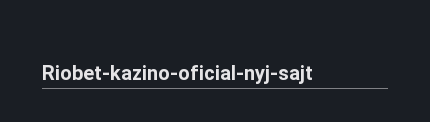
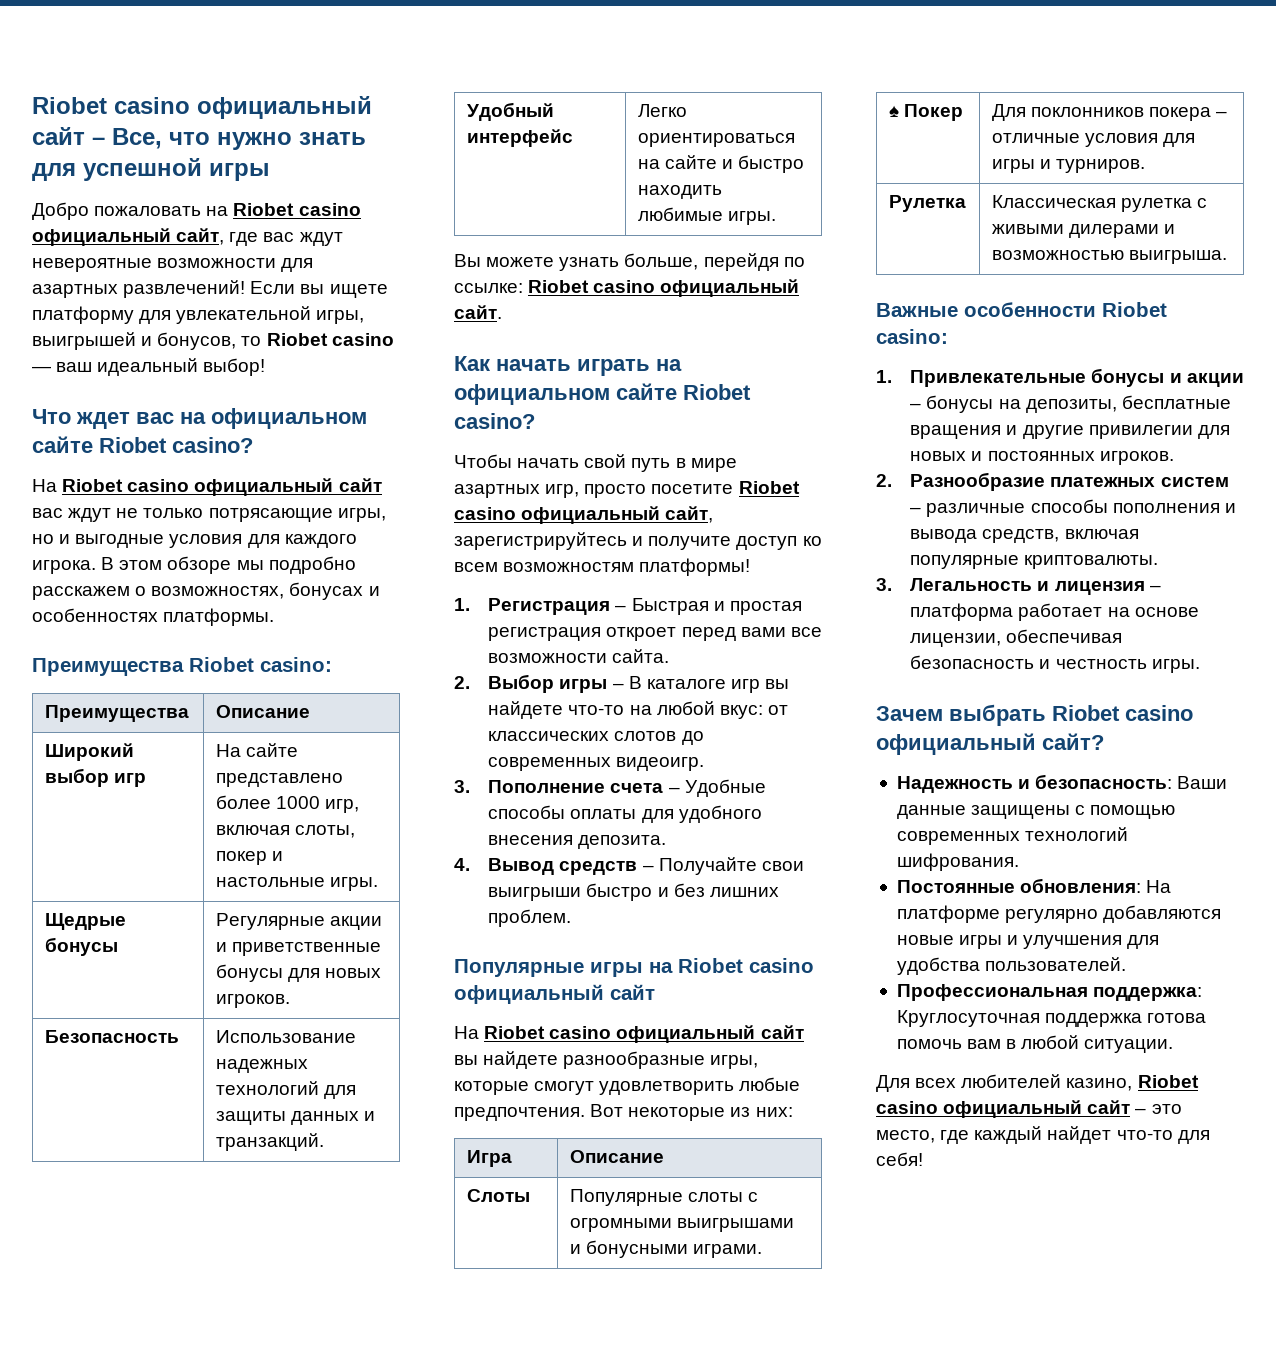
[42,65,313,84] Riobet-kazino-oficial-nyj-sajt -> [32,96,372,119] [32,127,366,150] [32,158,270,181] [32,202,361,220] [32,228,343,246] [32,258,314,272] [32,280,388,298] [32,306,365,324] [32,332,394,350] [32,358,266,376] [32,408,367,429] [32,436,253,453] [32,478,382,496] [32,508,386,522] [32,534,357,548] [32,556,356,574] [32,582,380,600] [32,608,275,626] [32,657,332,676] [44,705,189,722] [215,705,310,718] [44,743,134,761] [44,768,146,787] [215,743,298,757] [215,773,343,787] [215,795,359,813] [215,825,355,838] [215,851,283,865] [215,877,378,891] [44,913,126,930] [44,937,118,956] [215,913,382,930] [215,942,381,956] [215,964,381,982] [215,994,290,1008] [44,1030,179,1043] [215,1030,356,1043] [215,1059,308,1073] [215,1081,356,1099] [215,1111,375,1125] [215,1133,324,1151] [466,102,554,121] [466,129,573,147] [637,104,687,117] [637,133,795,147] [637,155,805,173] [637,185,722,199] [637,207,776,225] [454,253,805,271] [454,279,800,297] [454,305,502,319] [454,356,682,376] [454,383,751,405] [454,413,535,429] [454,454,737,472] [454,481,800,498] [454,506,714,524] [454,532,822,550] [454,558,751,576] [454,598,802,615] [488,627,822,641] [488,649,670,663] [454,674,790,693] [488,701,788,719] [488,731,704,745] [488,757,705,771] [454,779,766,797] [488,805,762,823] [488,835,667,849] [454,857,804,875] [488,883,779,901] [488,909,572,927] [454,958,814,977] [454,984,655,1004] [454,1025,804,1043] [454,1051,759,1069] [454,1077,801,1095] [454,1104,793,1121] [466,1150,512,1167] [569,1150,664,1163] [466,1189,530,1202] [569,1189,758,1206] [569,1218,794,1232] [569,1240,762,1258] [888,104,963,121] [991,104,1228,121] [991,133,1195,147] [991,159,1145,173] [888,195,966,212] [991,195,1207,212] [991,224,1175,238] [991,250,1227,264] [876,302,1167,317] [876,329,948,344] [876,368,1244,387] [910,395,1231,413] [910,425,1230,439] [910,451,1174,465] [876,472,1229,491] [910,499,1236,517] [910,529,1139,543] [910,555,1159,569] [876,578,1161,595] [910,603,1199,621] [910,629,1123,647] [910,655,1200,673] [876,704,1193,726] [876,733,1104,755] [896,774,1228,793] [896,805,1176,819] [896,827,1129,845] [896,853,1019,871] [896,878,1172,893] [896,905,1222,923] [896,935,1160,949] [896,957,1127,975] [896,984,1203,1001] [896,1010,1207,1027] [896,1035,1174,1053] [876,1074,1199,1092] [876,1100,1182,1118] [876,1126,1210,1144] [876,1152,923,1166] Riobet casino официальный сайт – Все, что нужно знать для успешной игры // Добро пожаловать на Riobet casino официальный сайт, где вас ждут невероятные возможности для азартных развлечений! Если вы ищете платформу для увлекательной игры, выигрышей и бонусов, то Riobet casino — ваш идеальный выбор! // Что ждет вас на официальном сайте Riobet casino? // На Riobet casino официальный сайт вас ждут не только потрясающие игры, но и выгодные условия для каждого игрока. В этом обзоре мы подробно расскажем о возможностях, бонусах и особенностях платформы. // Преимущества Riobet casino: // Преимущества | Описание // Широкий выбор игр | На сайте представлено более 1000 игр, включая слоты, покер и настольные игры. // Щедрые бонусы | Регулярные акции и приветственные бонусы для новых игроков. // Безопасность | Использование надежных технологий для защиты данных и транзакций. // Удобный интерфейс | Легко ориентироваться на сайте и быстро находить любимые игры. // Вы можете узнать больше, перейдя по ссылке: Riobet casino официальный сайт. // Как начать играть на официальном сайте Riobet casino? // Чтобы начать свой путь в мире азартных игр, просто посетите Riobet casino официальный сайт, зарегистрируйтесь и получите доступ ко всем возможностям платформы! // 1. Регистрация – Быстрая и простая регистрация откроет перед вами все возможности сайта. // 2. Выбор игры – В каталоге игр вы найдете что-то на любой вкус: от классических слотов до современных видеоигр. // 3. Пополнение счета – Удобные способы оплаты для удобного внесения депозита. // 4. Вывод средств – Получайте свои выигрыши быстро и без лишних проблем. // Популярные игры на Riobet casino официальный сайт // На Riobet casino официальный сайт вы найдете разнообразные игры, которые смогут удовлетворить любые предпочтения. Вот некоторые из них: // Игра | Описание // Слоты | Популярные слоты с огромными выигрышами и бонусными играми. // ♠ Покер | Для поклонников покера – отличные условия для игры и турниров. // Рулетка | Классическая рулетка с живыми дилерами и возможностью выигрыша. // Важные особенности Riobet casino: // 1. Привлекательные бонусы и акции – бонусы на депозиты, бесплатные вращения и другие привилегии для новых и постоянных игроков. // 2. Разнообразие платежных систем – различные способы пополнения и вывода средств, включая популярные криптовалюты. // 3. Легальность и лицензия – платформа работает на основе лицензии, обеспечивая безопасность и честность игры. // Зачем выбрать Riobet casino официальный сайт? // Надежность и безопасность: Ваши данные защищены с помощью современных технологий шифрования. // Постоянные обновления: На платформе регулярно добавляются новые игры и улучшения для удобства пользователей. // Профессиональная поддержка: Круглосуточная поддержка готова помочь вам в любой ситуации. // Для всех любителей казино, Riobet casino официальный сайт – это место, где каждый найдет что-то для себя!

